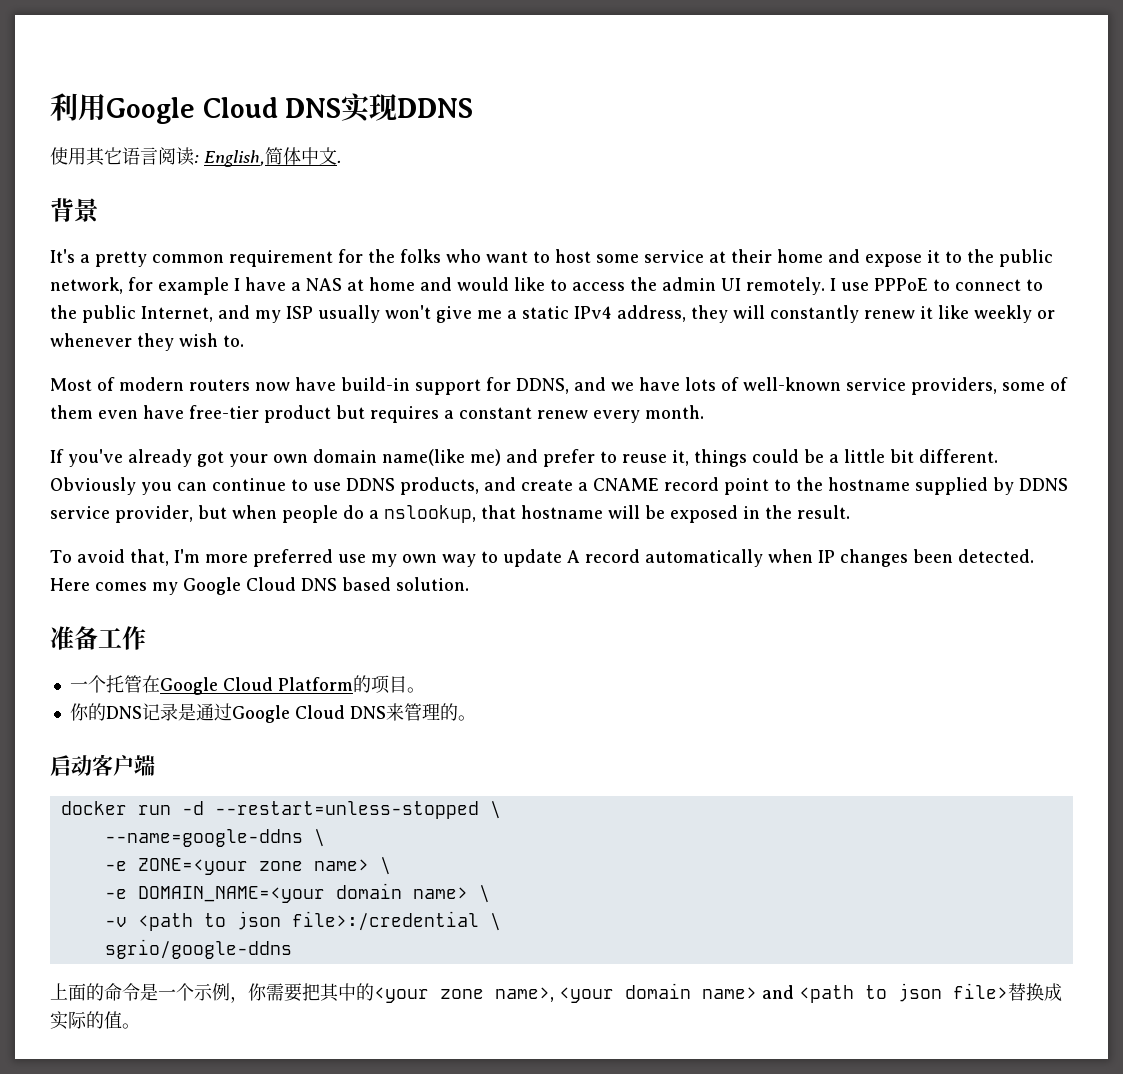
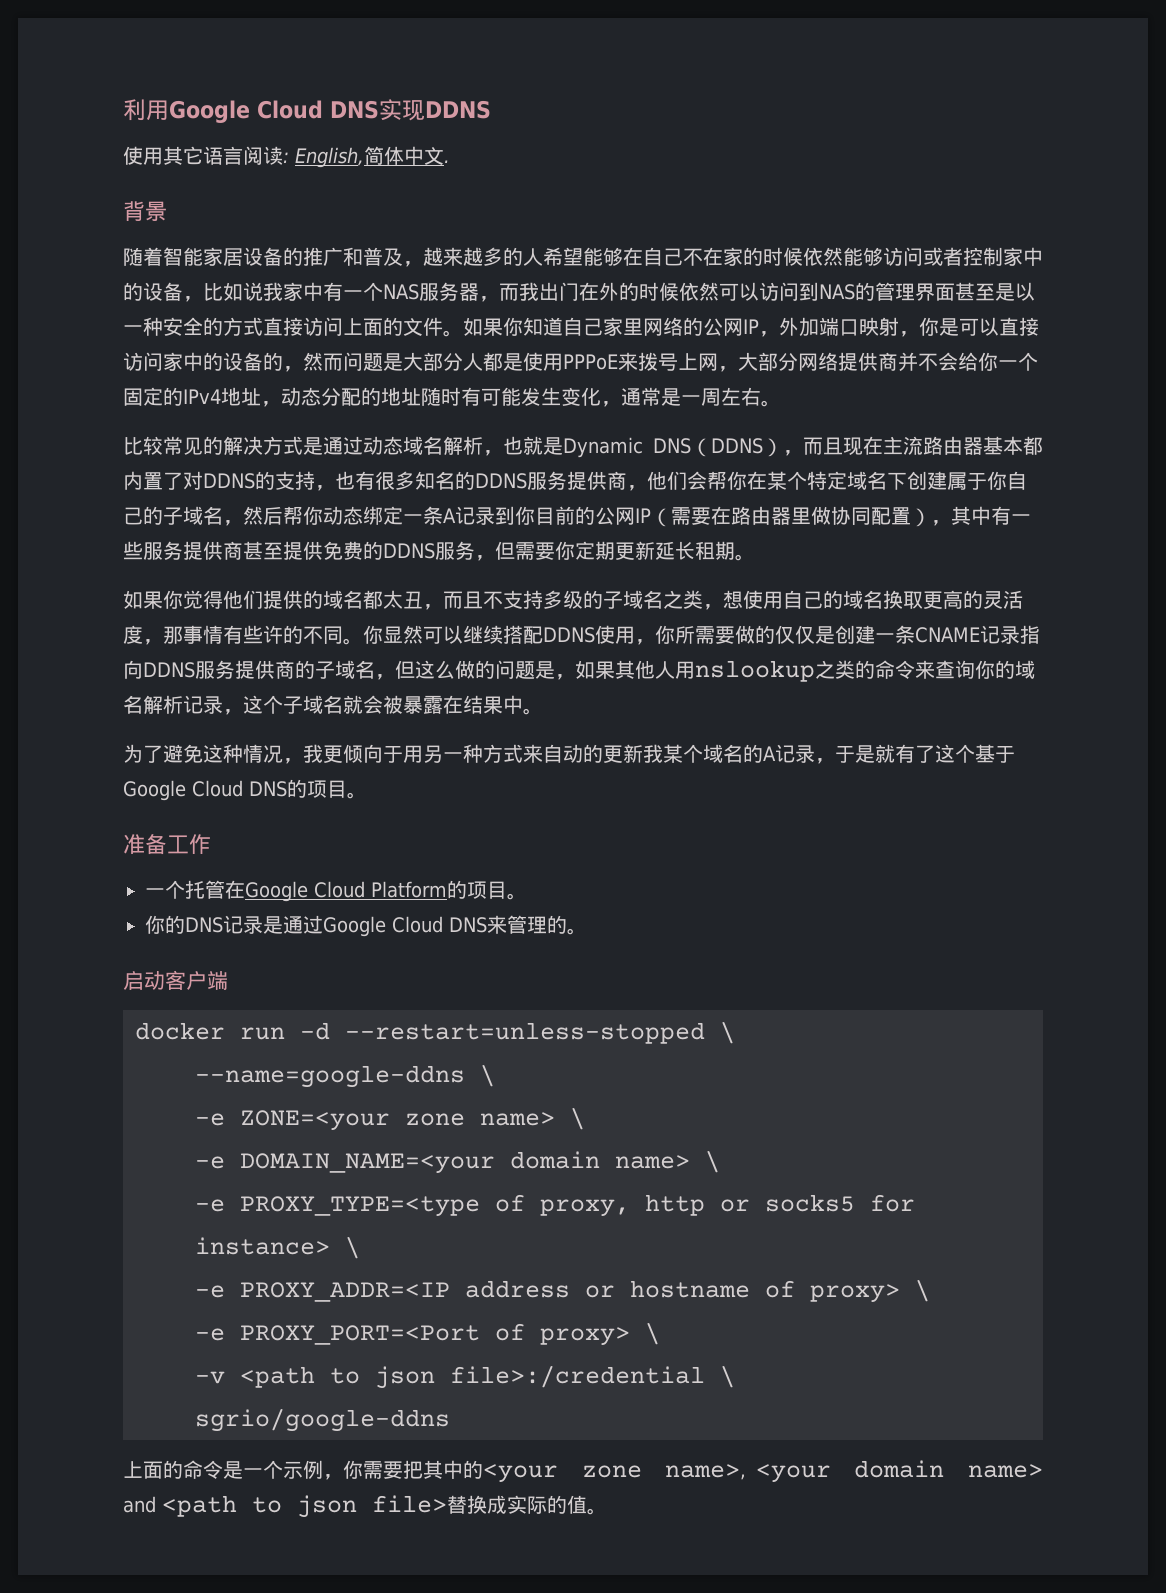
[50,249,1053,267] [50,277,1043,295] [50,305,1055,323] [50,333,244,351] [50,377,1068,395] [50,405,704,423] [50,449,998,467] [50,477,1068,495] [50,505,850,523] [50,549,1034,567] [50,577,469,595] It's a pretty common requirement for the folks who want to host some service at their home and expose it to the public network, for example I have a NAS at home and would like to access the admin UI remotely. I use PPPoE to connect to the public Internet, and my ISP usually won't give me a static IPv4 address, they will constantly renew it like weekly or whenever they wish to. // Most of modern routers now have build-in support for DDNS, and we have lots of well-known service providers, some of them even have free-tier product but requires a constant renew every month. // If you've already got your own domain name(like me) and prefer to reuse it, things could be a little bit different. Obviously you can continue to use DDNS products, and create a CNAME record point to the hostname supplied by DDNS service provider, but when people do a nslookup, that hostname will be exposed in the result. // To avoid that, I'm more preferred use my own way to update A record automatically when IP changes been detected. Here comes my Google Cloud DNS based solution. -> [123,247,1043,267] [123,282,1035,302] [123,317,1039,337] [123,352,1038,372] [123,387,781,407] [123,436,1043,458] [123,471,1027,491] [123,506,1031,527] [123,541,755,561] [123,590,1023,610] [123,625,1040,645] [123,660,1035,682] [123,695,543,715] [123,744,1015,764] [123,779,367,801] 随着智能家居设备的推广和普及，越来越多的人希望能够在自己不在家的时候依然能够访问或者控制家中的设备，比如说我家中有一个NAS服务器，而我出门在外的时候依然可以访问到NAS的管理界面甚至是以一种安全的方式直接访问上面的文件。如果你知道自己家里网络的公网IP，外加端口映射，你是可以直接访问家中的设备的，然而问题是大部分人都是使用PPPoE来拨号上网，大部分网络提供商并不会给你一个固定的IPv4地址，动态分配的地址随时有可能发生变化，通常是一周左右。 // 比较常见的解决方式是通过动态域名解析，也就是Dynamic DNS（DDNS），而且现在主流路由器基本都内置了对DDNS的支持，也有很多知名的DDNS服务提供商，他们会帮你在某个特定域名下创建属于你自己的子域名，然后帮你动态绑定一条A记录到你目前的公网IP（需要在路由器里做协同配置），其中有一些服务提供商甚至提供免费的DDNS服务，但需要你定期更新延长租期。 // 如果你觉得他们提供的域名都太丑，而且不支持多级的子域名之类，想使用自己的域名换取更高的灵活度，那事情有些许的不同。你显然可以继续搭配DDNS使用，你所需要做的仅仅是创建一条CNAME记录指向DDNS服务提供商的子域名，但这么做的问题是，如果其他人用nslookup之类的命令来查询你的域名解析记录，这个子域名就会被暴露在结果中。 // 为了避免这种情况，我更倾向于用另一种方式来自动的更新我某个域名的A记录，于是就有了这个基于Google Cloud DNS的项目。
(490, 894) none -> [195,1194,915,1217] [195,1236,360,1259] [195,1279,930,1303] [195,1322,660,1346] // -e PROXY_TYPE=<type of proxy, http or socks5 for instance> \ // -e PROXY_ADDR=<IP address or hostname of proxy> \ // -e PROXY_PORT=<Port of proxy> \

